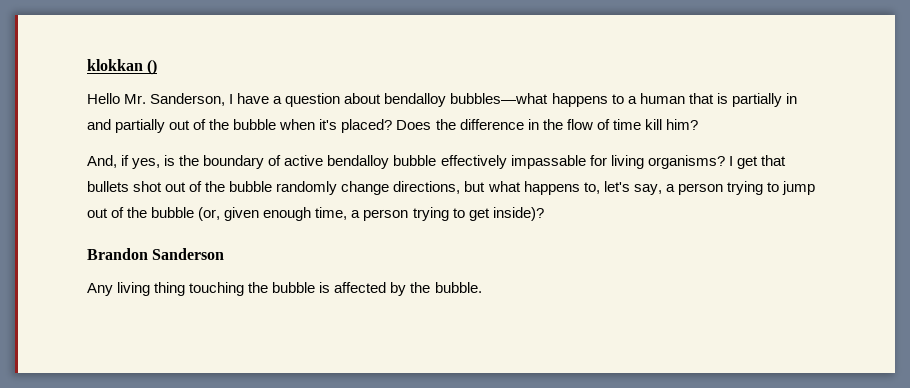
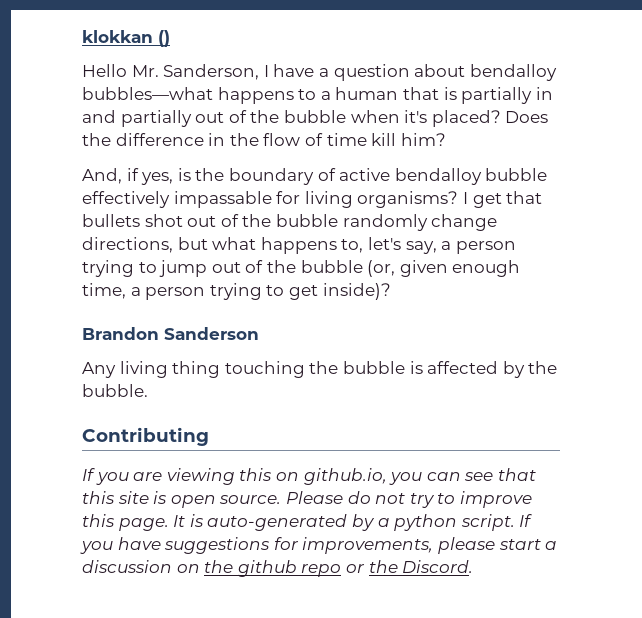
(482, 287) none -> [82,427,209,446] [82,468,536,485] [82,491,532,508] [82,514,533,531] [80,537,558,554] [82,560,474,577] // Contributing // If you are viewing this on github.io, you can see that this site is open source. Please do not try to improve this page. It is auto-generated by a python script. If you have suggestions for improvements, please start a discussion on the github repo or the Discord.

